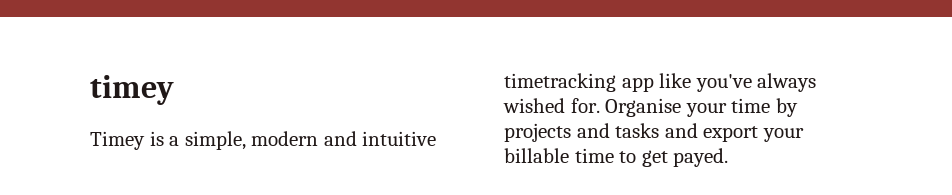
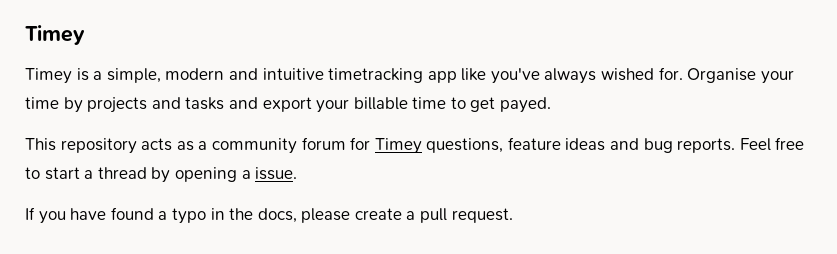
[90,75,174,105] timey -> [25,25,85,45] Timey
(729, 157) none -> [25,137,805,154] [25,167,298,183] [25,207,513,224] // This repository acts as a community forum for Timey questions, feature ideas and bug reports. Feel free to start a thread by opening a issue. // If you have found a typo in the docs, please create a pull request.

